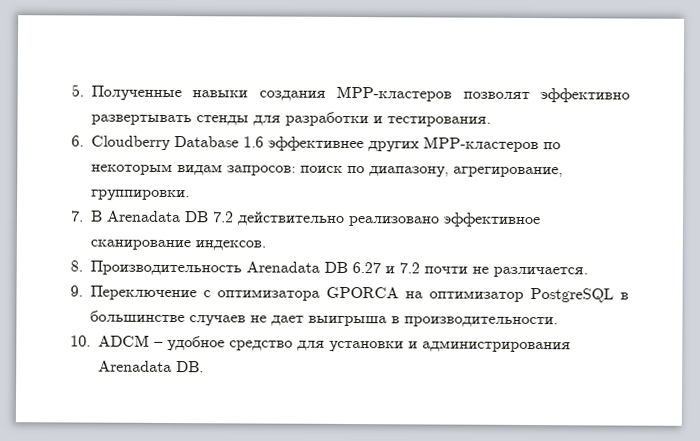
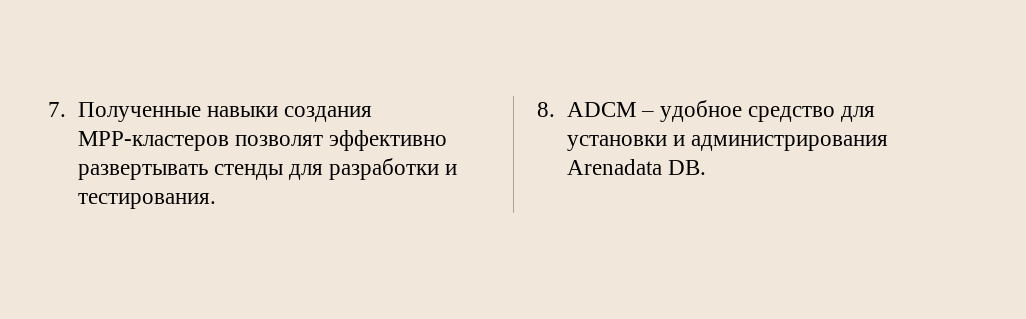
[71,84,84,97] 5. -> [48,102,66,117] 7.
[71,135,561,153] [91,163,563,178] [91,189,190,202] [70,210,541,228] [90,239,266,251] [70,260,588,278] [70,285,629,303] [90,310,558,328] [70,335,91,347] 6. Cloudberry Database 1.6 эффективнее других MPP-кластеров по некоторым видам запросов: поиск по диапазону, агрегирование, группировки. // 7. В Arenadata DB 7.2 действительно реализовано эффективное сканирование индексов. // 8. Производительность Arenadata DB 6.27 и 7.2 почти не различается. // 9. Переключение с оптимизатора GPORCA на оптимизатор PostgreSQL в большинстве случаев не дает выигрыша в производительности. // 10. -> [537,102,555,117] 8.

